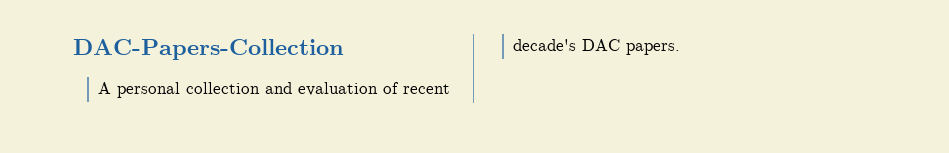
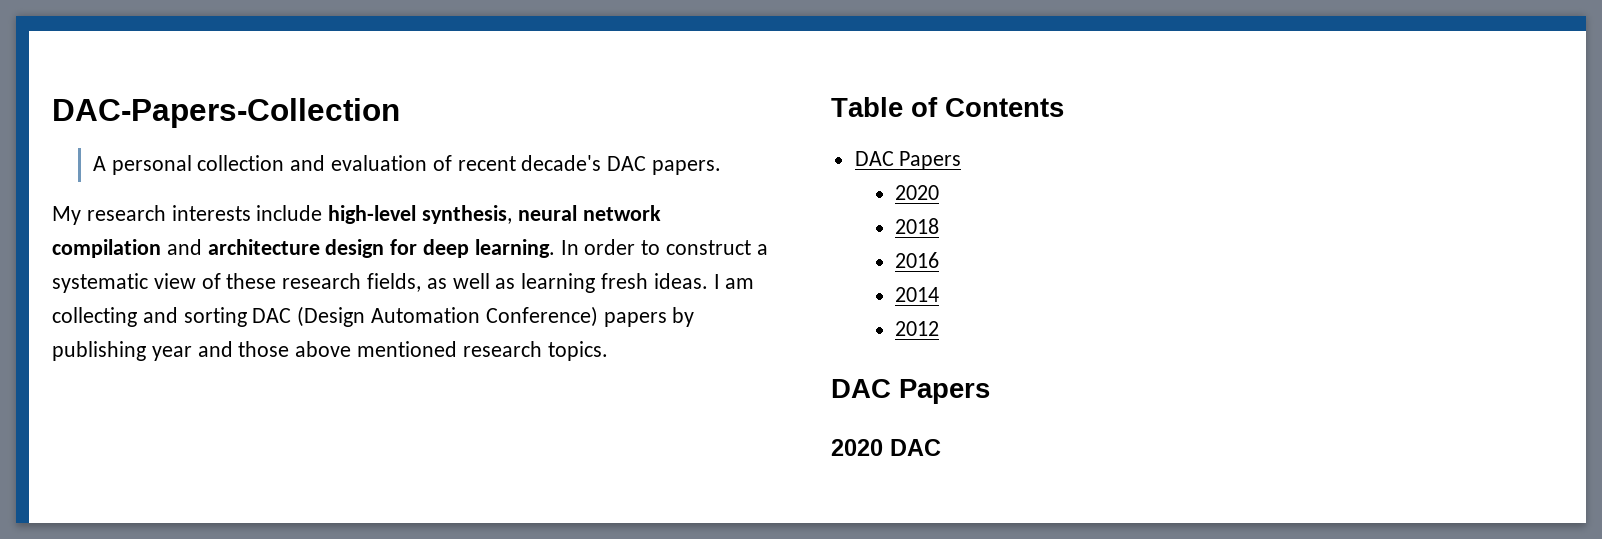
(681, 49) none -> [52,205,661,225] [52,239,768,258] [52,273,755,293] [52,306,695,327] [52,341,608,361] [831,97,1064,117] [854,151,962,170] [895,185,940,200] [895,218,940,234] [895,252,940,268] [895,287,940,302] [895,321,940,336] [831,379,990,404] [831,439,941,456] // My research interests include high-level synthesis, neural network compilation and architecture design for deep learning. In order to construct a systematic view of these research fields, as well as learning fresh ideas. I am collecting and sorting DAC (Design Automation Conference) papers by publishing year and those above mentioned research topics. // Table of Contents // DAC Papers // 2020 // 2018 // 2016 // 2014 // 2012 // DAC Papers // 2020 DAC

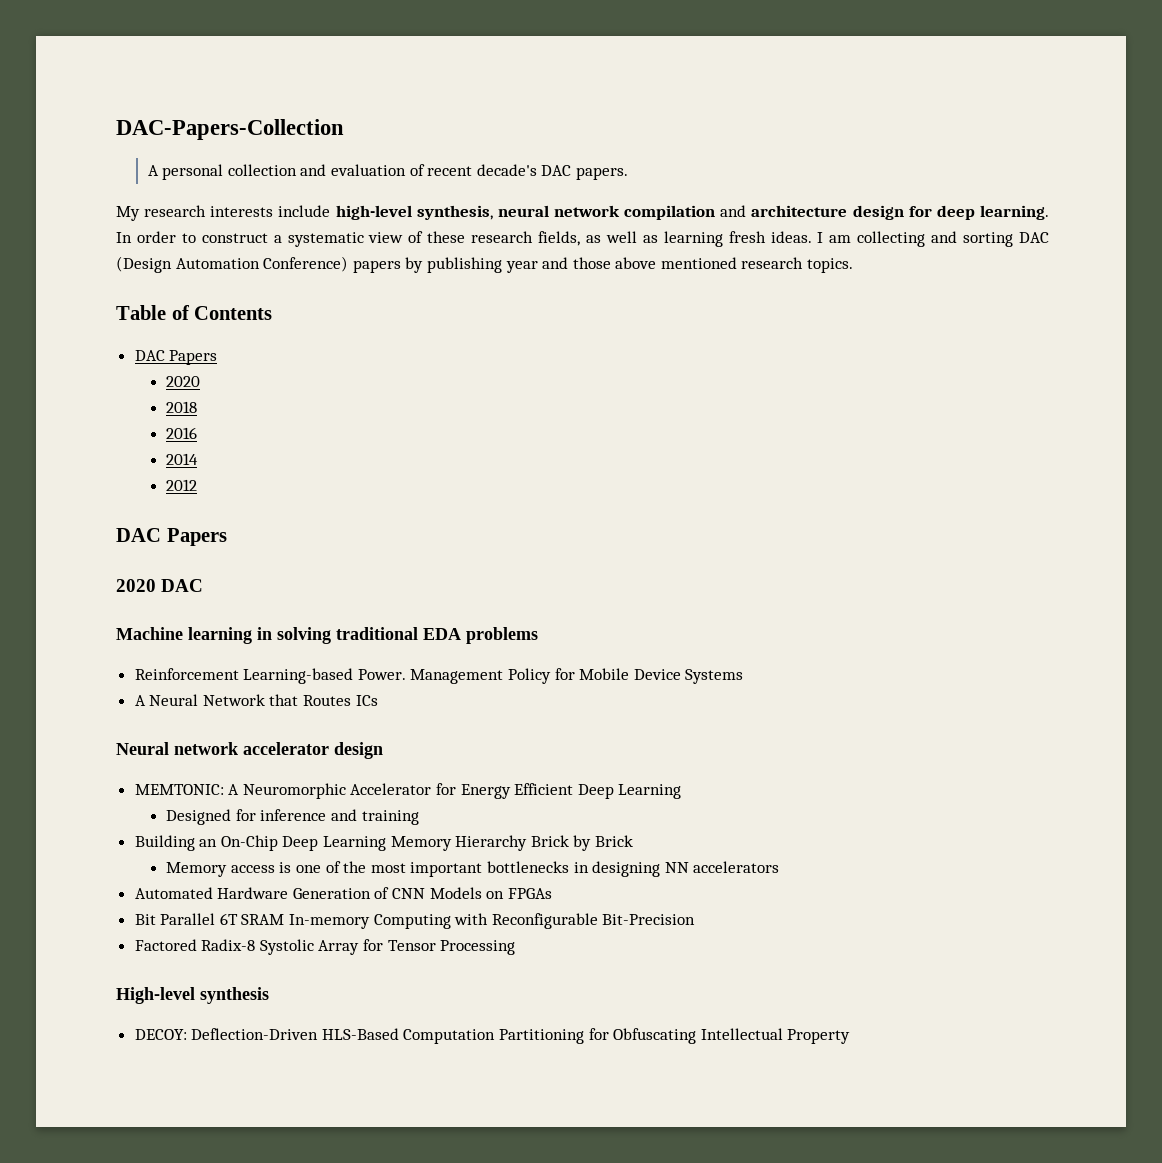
(941, 447) none -> [116,627,538,644] [134,668,744,684] [134,694,378,706] [116,742,383,759] [134,783,682,799] [166,809,419,825] [134,835,634,851] [166,861,780,877] [134,887,552,899] [134,913,696,929] [134,939,516,955] [116,987,269,1004] [134,1028,851,1044] // Machine learning in solving traditional EDA problems // Reinforcement Learning-based Power. Management Policy for Mobile Device Systems // A Neural Network that Routes ICs // Neural network accelerator design // MEMTONIC: A Neuromorphic Accelerator for Energy Efficient Deep Learning // Designed for inference and training // Building an On-Chip Deep Learning Memory Hierarchy Brick by Brick // Memory access is one of the most important bottlenecks in designing NN accelerators // Automated Hardware Generation of CNN Models on FPGAs // Bit Parallel 6T SRAM In-memory Computing with Reconfigurable Bit-Precision // Factored Radix-8 Systolic Array for Tensor Processing // High-level synthesis // DECOY: Deflection-Driven HLS-Based Computation Partitioning for Obfuscating Intellectual Property

